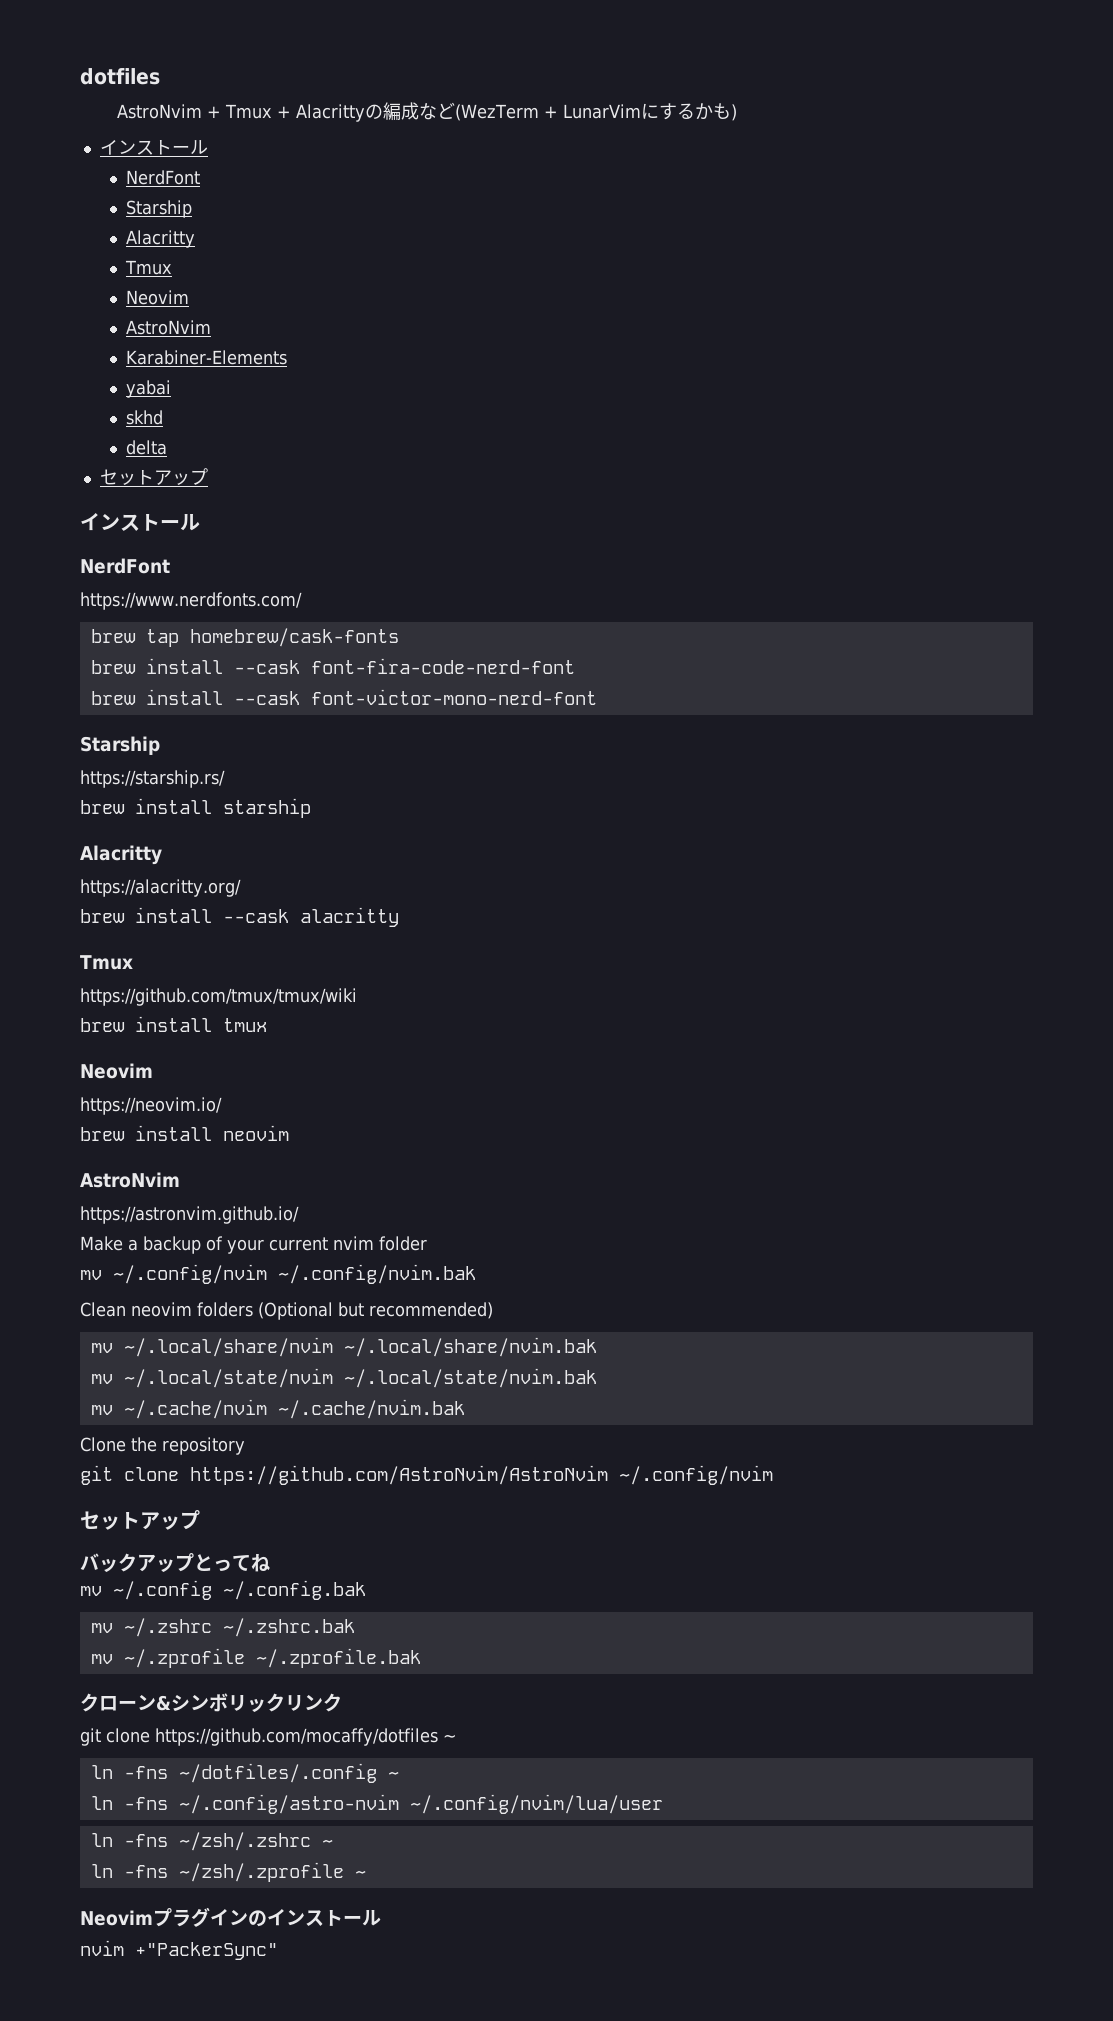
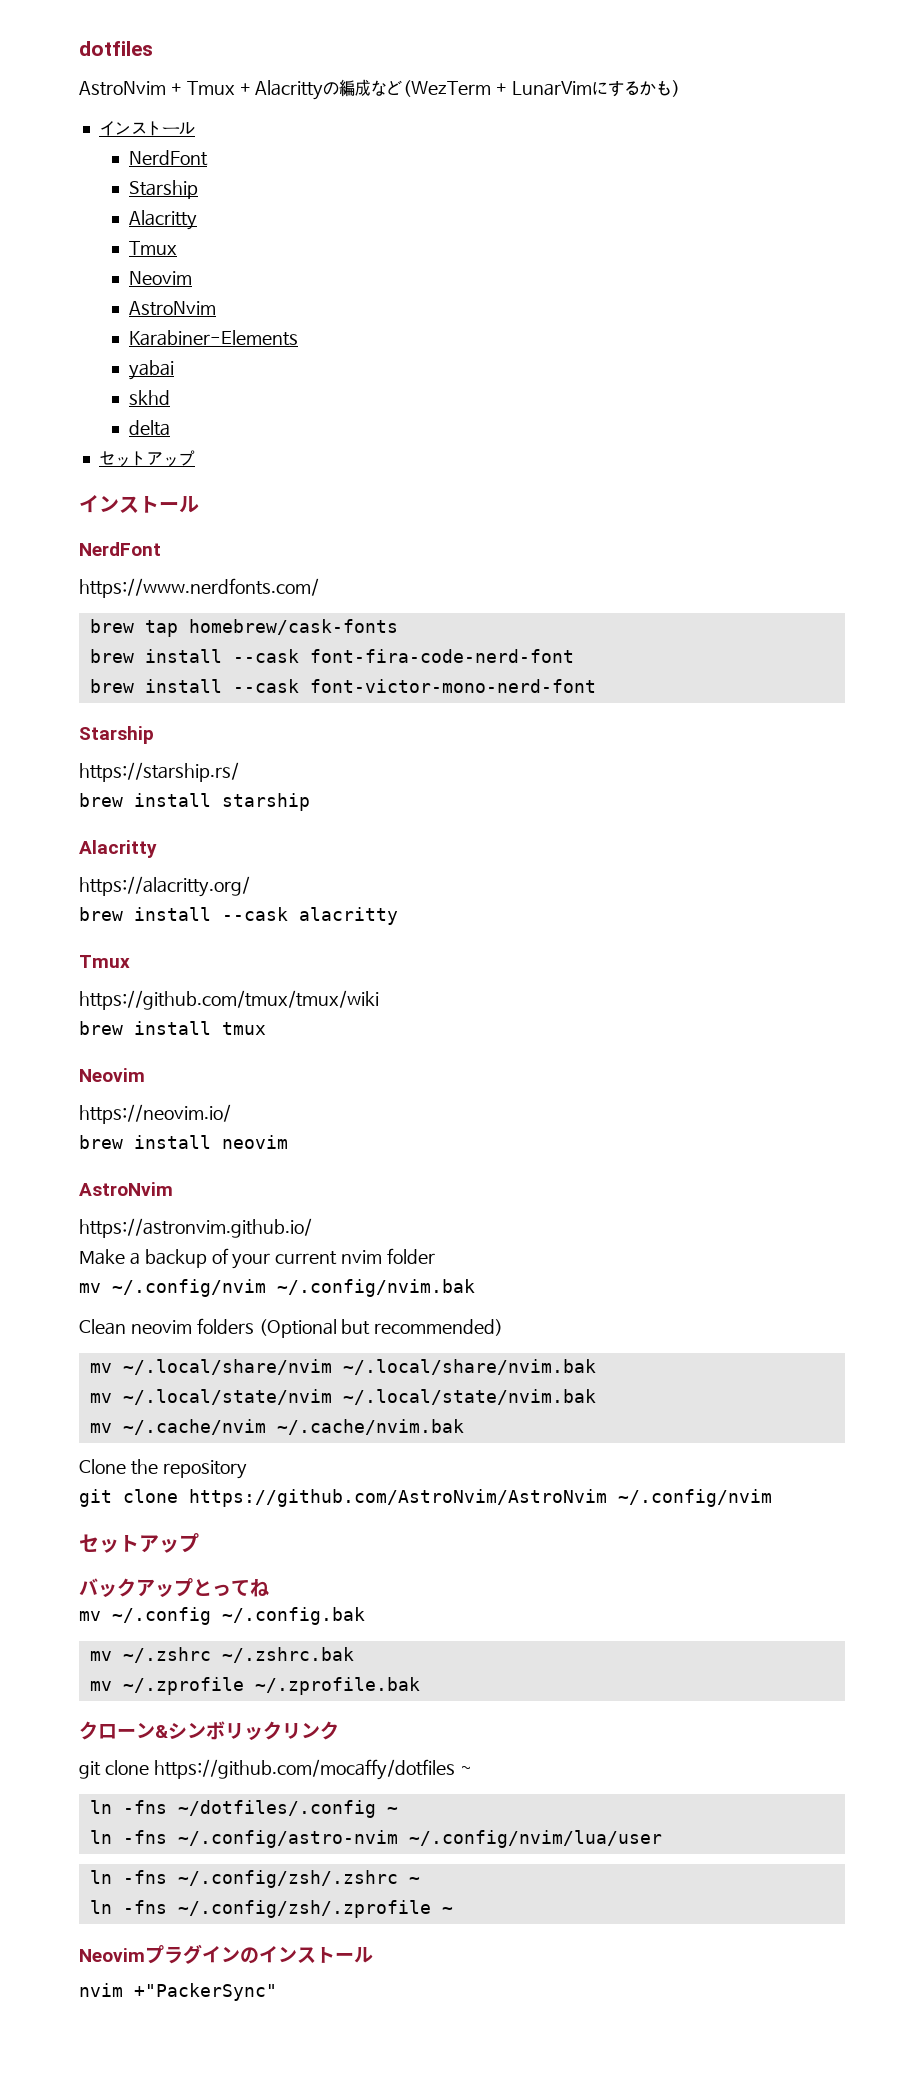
[178,1832,333,1851] [90,1862,344,1882] ~/zsh/.zshrc ~ // ln -fns ~/zsh/.zprofile -> [177,1870,420,1888] [89,1900,431,1918] ~/.config/zsh/.zshrc ~ // ln -fns ~/.config/zsh/.zprofile

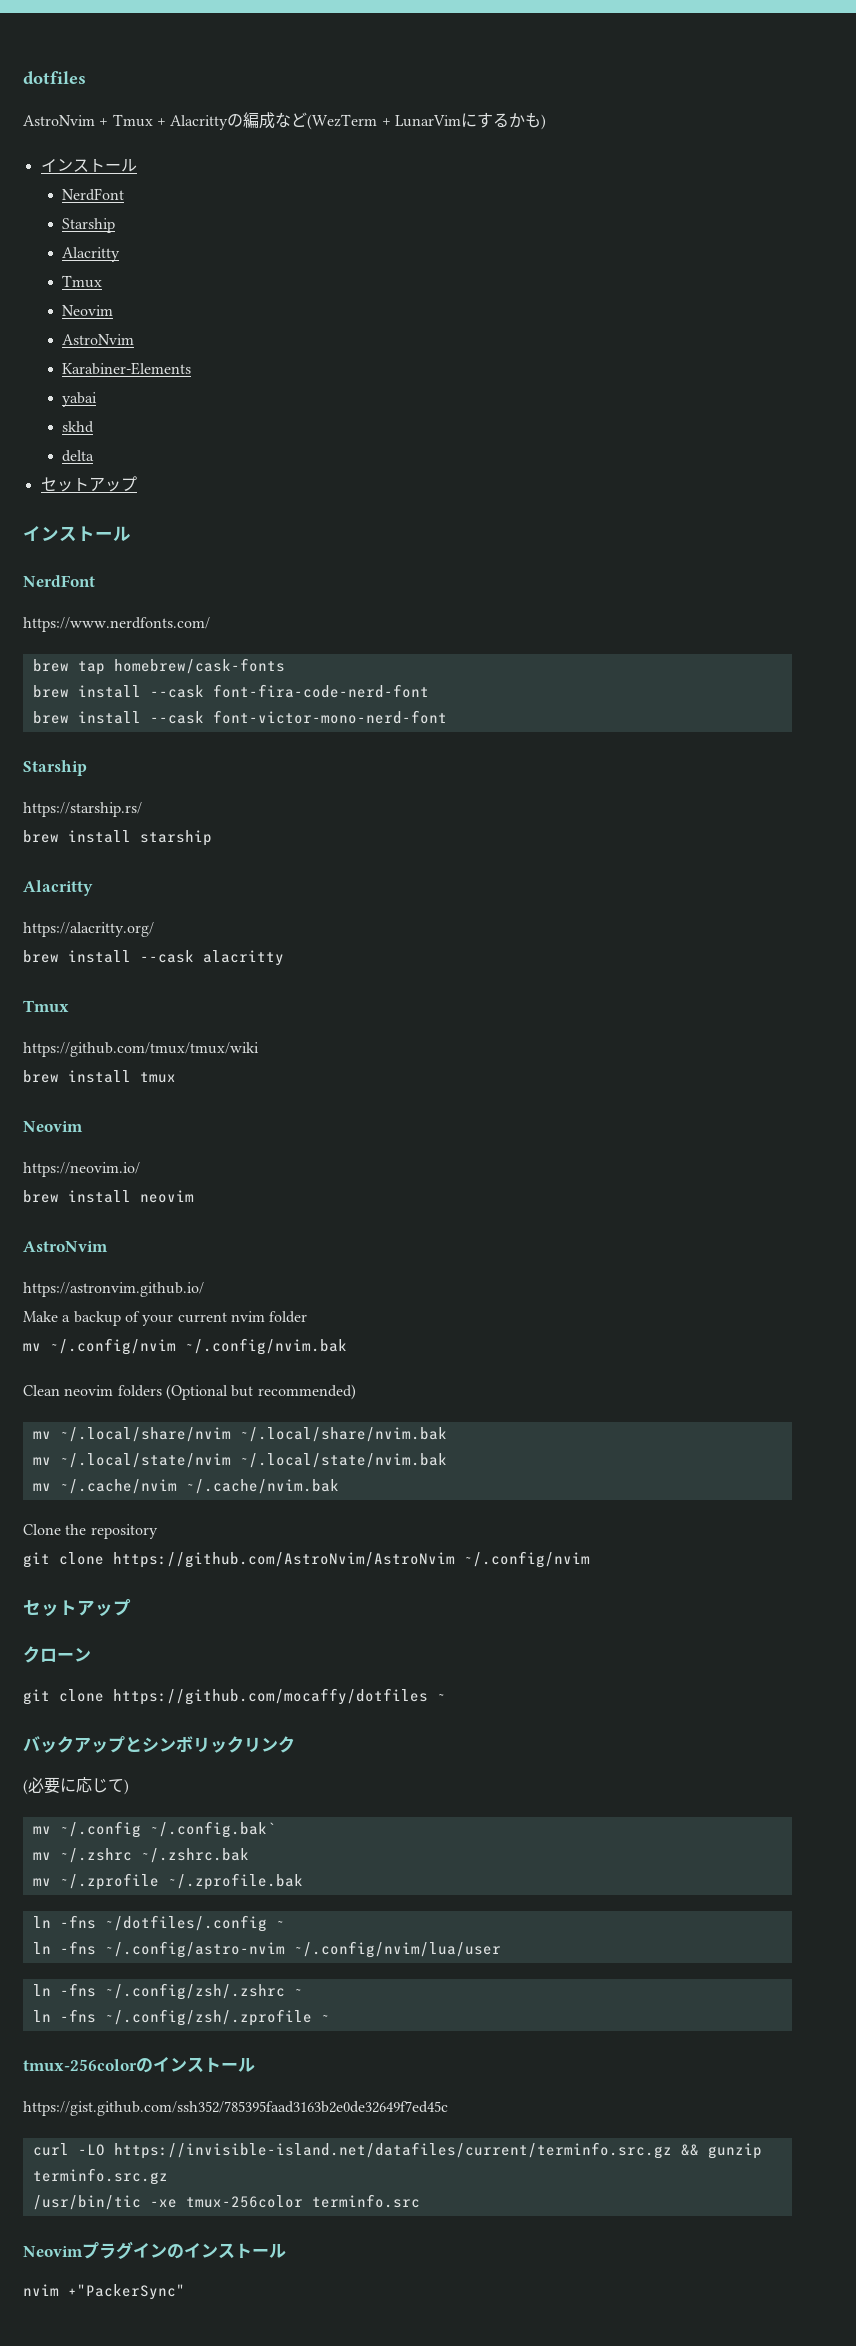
[79,1578,269,1597] [79,1607,365,1625] [89,1647,354,1663] [89,1677,420,1695] [79,1721,168,1740] バックアップとってね // mv ~/.config ~/.config.bak // mv ~/.zshrc ~/.zshrc.bak // mv ~/.zprofile ~/.zprofile.bak // クローン& -> [23,1646,91,1663] [23,1688,446,1705] [23,1736,142,1753] クローン // git clone https://github.com/mocaffy/dotfiles ~ // バックアップと
[79,1759,472,1780] git clone https://github.com/mocaffy/dotfiles ~ -> [23,1777,129,1795] [32,1821,276,1838] [32,1848,249,1863] [32,1873,303,1890] (必要に応じて) // mv ~/.config ~/.config.bak` // mv ~/.zshrc ~/.zshrc.bak // mv ~/.zprofile ~/.zprofile.bak
(453, 1910) none -> [23,2057,255,2073] [23,2101,448,2116] [32,2142,762,2159] [32,2168,168,2185] [32,2194,420,2210] // tmux-256colorのインストール // https://gist.github.com/ssh352/785395faad3163b2e0de32649f7ed45c // curl -LO https://invisible-island.net/datafiles/current/terminfo.src.gz && gunzip terminfo.src.gz // /usr/bin/tic -xe tmux-256color terminfo.src

